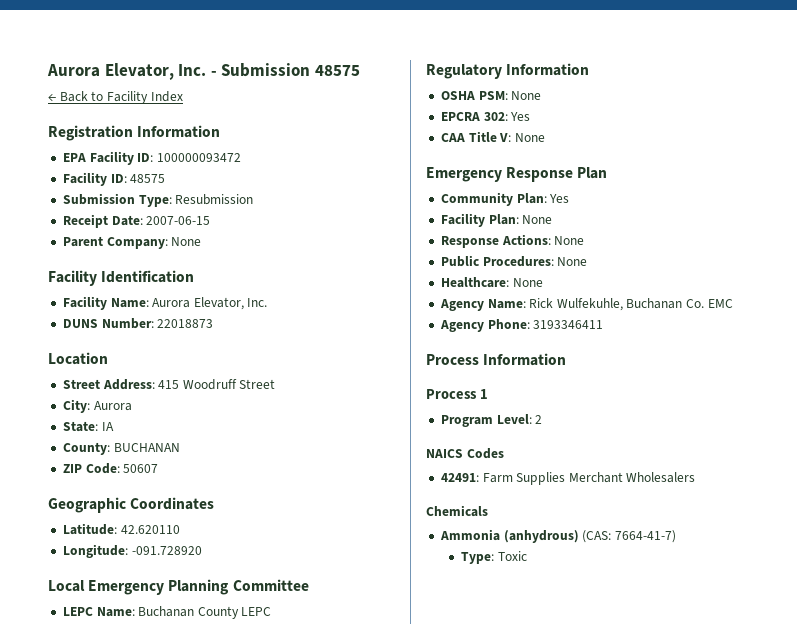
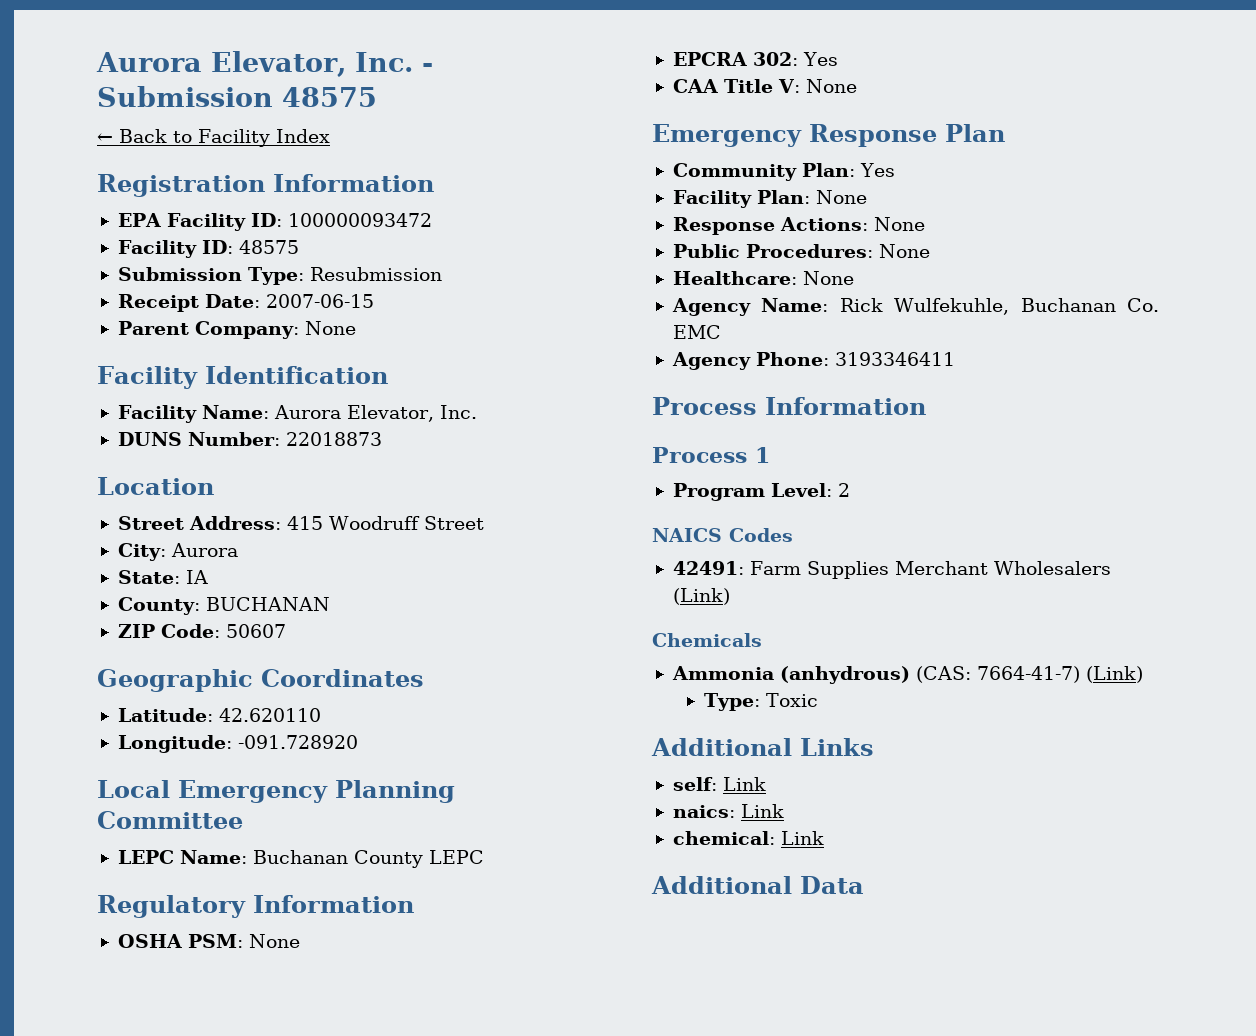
(696, 477) none -> [672,588,730,605] (Link)
(676, 536) none -> [1085,666,1143,683] (Link)
(527, 556) none -> [651,738,874,756] [672,777,766,791] [672,804,784,818] [672,831,824,845] [651,876,864,894] // Additional Links // self: Link // naics: Link // chemical: Link // Additional Data

